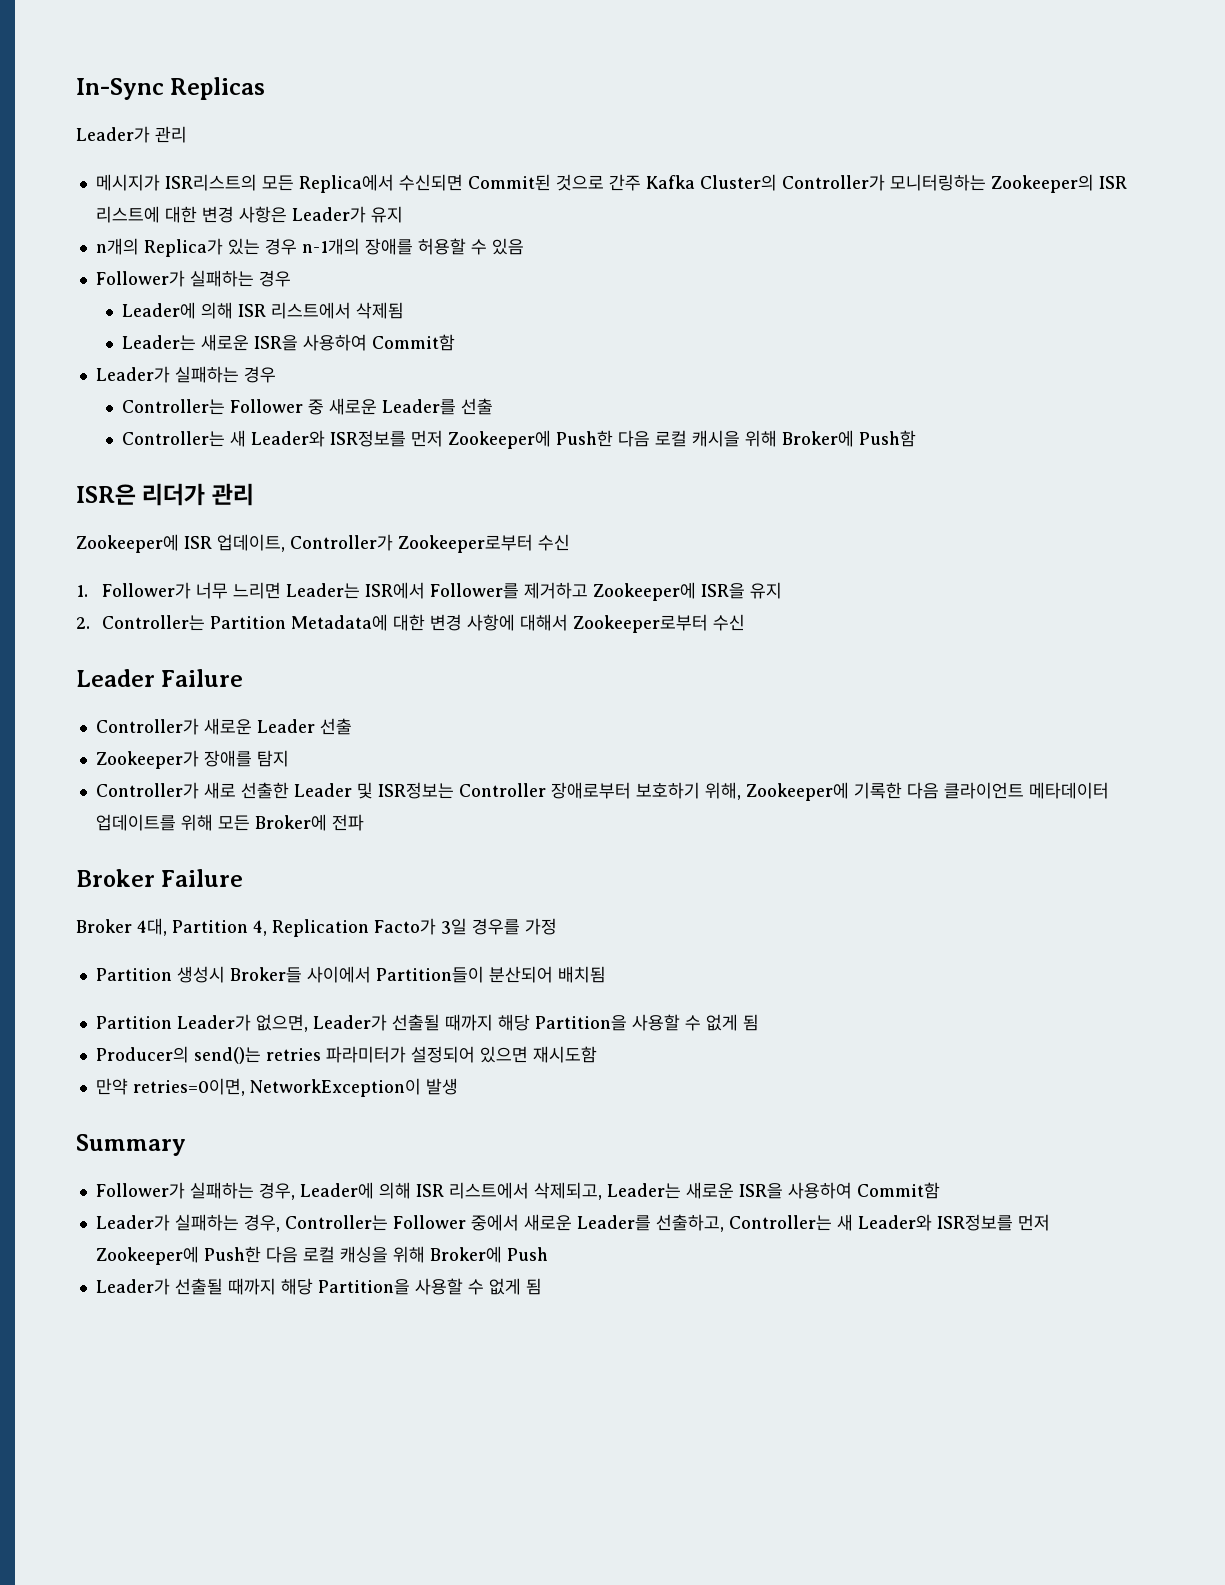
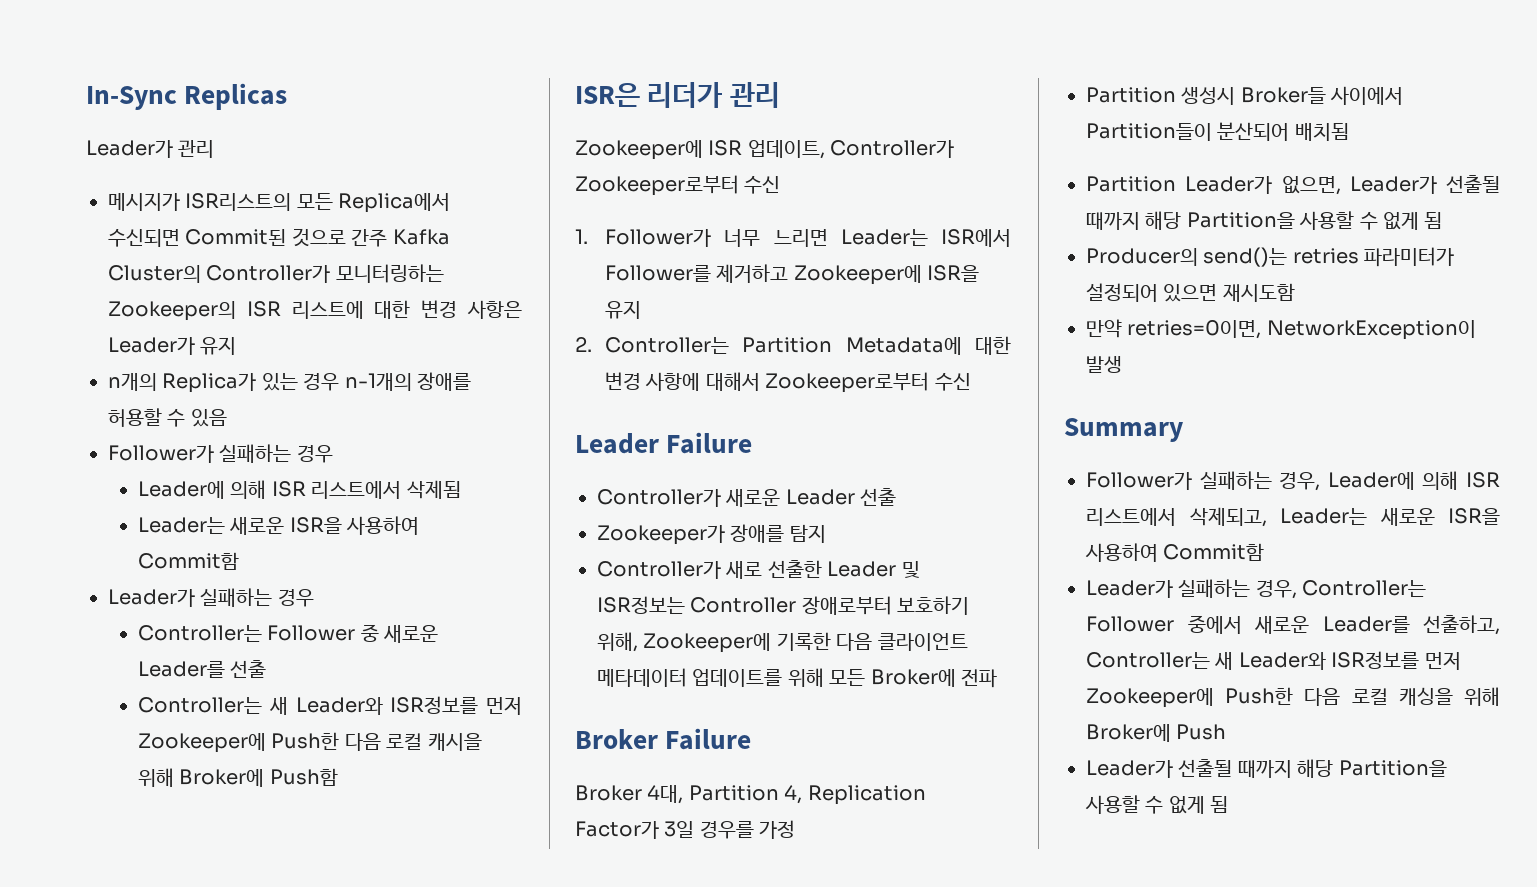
[374,918,436,935] Facto가 -> [575,821,659,839] Factor가

